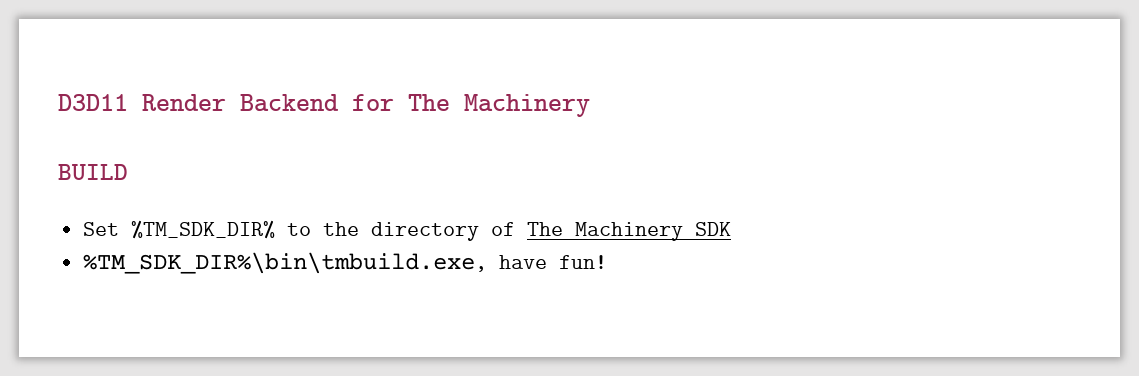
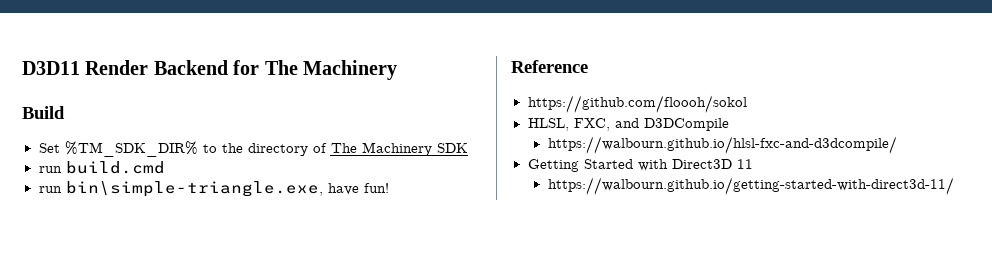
[58,164,128,180] BUILD -> [22,106,65,119] Build
[83,252,608,274] %TM_SDK_DIR%\bin\tmbuild.exe, have fun! -> [38,161,165,174] [38,181,389,197] [511,60,588,73] [527,95,747,113] [527,118,729,131] [547,136,897,154] [527,159,753,172] [547,177,954,195] run build.cmd // run bin\simple-triangle.exe, have fun! // Reference // https://github.com/floooh/sokol // HLSL, FXC, and D3DCompile // https://walbourn.github.io/hlsl-fxc-and-d3dcompile/ // Getting Started with Direct3D 11 // https://walbourn.github.io/getting-started-with-direct3d-11/

